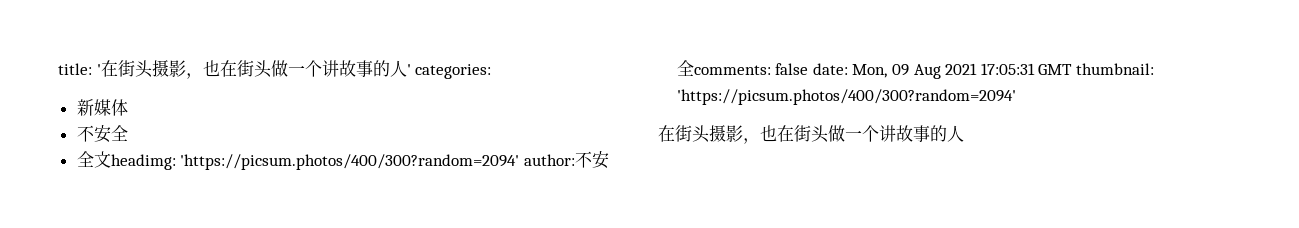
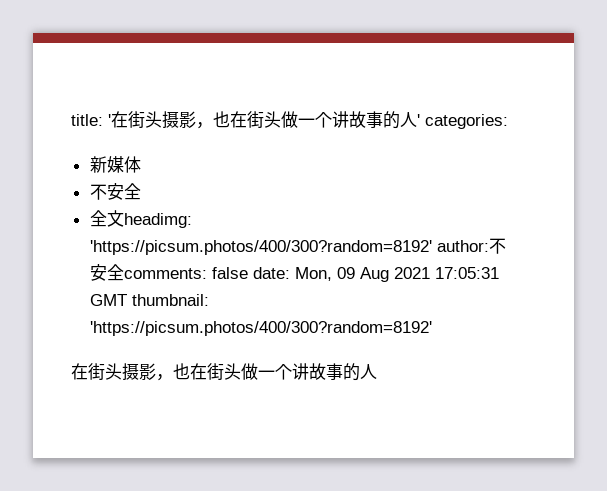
[180,154,520,170] 'https://picsum.photos/400/300?random=2094' -> [89,240,432,255] 'https://picsum.photos/400/300?random=8192'
[676,89,1016,105] 'https://picsum.photos/400/300?random=2094' -> [89,321,432,336] 'https://picsum.photos/400/300?random=8192'

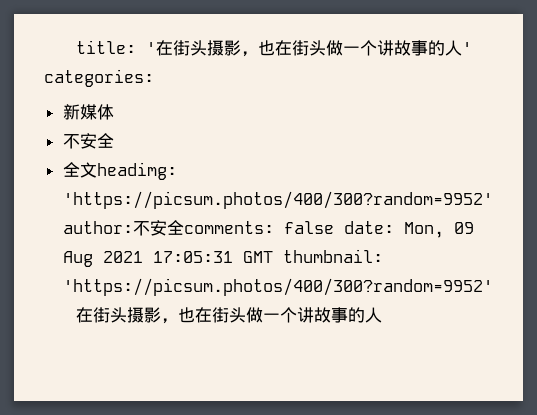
[89,240,432,255] 'https://picsum.photos/400/300?random=8192' -> [62,191,493,209] 'https://picsum.photos/400/300?random=9952'
[89,321,432,336] 'https://picsum.photos/400/300?random=8192' -> [62,278,493,296] 'https://picsum.photos/400/300?random=9952'

